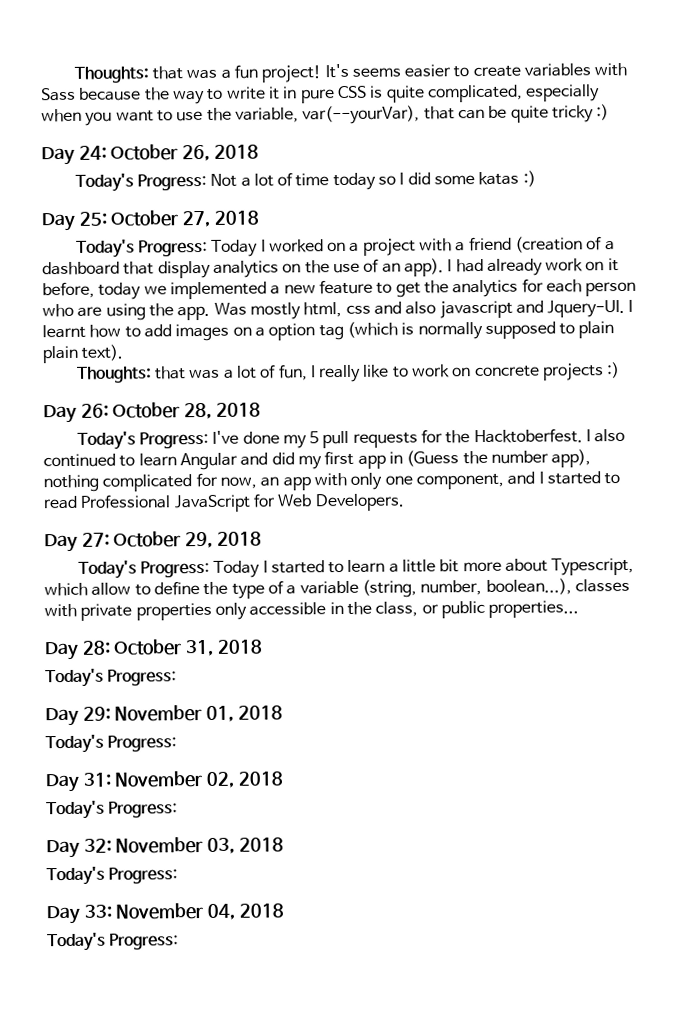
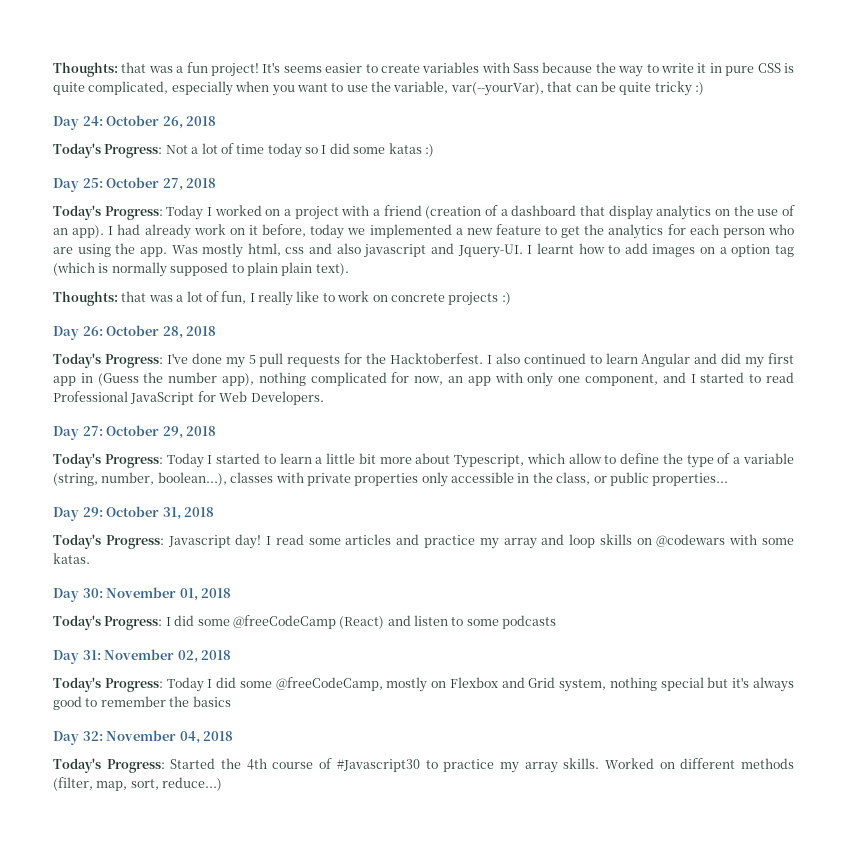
[81,640,111,655] 28: -> [82,507,103,517] 29:
[45,706,111,727] // Day 29: -> [167,534,795,549] [53,553,90,564] [53,588,103,602] Javascript day! I read some articles and practice my array and loop skills on @codewars with some katas. // Day 30:
(178, 743) none -> [165,615,557,629] I did some @freeCodeCamp (React) and listen to some podcasts
[46,837,284,859] [46,866,179,886] [46,903,284,925] [47,932,180,952] // Day 32: November 03, 2018 // Today's Progress: // Day 33: November 04, 2018 // Today's Progress: -> [166,677,794,692] [53,696,231,710] [53,730,234,745] [53,758,794,773] [53,777,223,791] Today I did some @freeCodeCamp, mostly on Flexbox and Grid system, nothing special but it's always good to remember the basics // Day 32: November 04, 2018 // Today's Progress: Started the 4th course of #Javascript30 to practice my array skills. Worked on different methods (filter, map, sort, reduce...)

